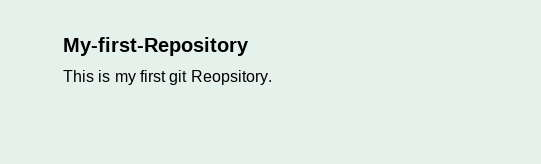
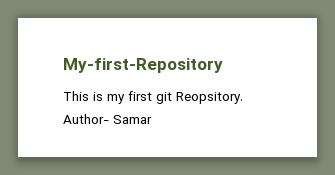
(272, 77) none -> [63,114,152,124] // Author- Samar

